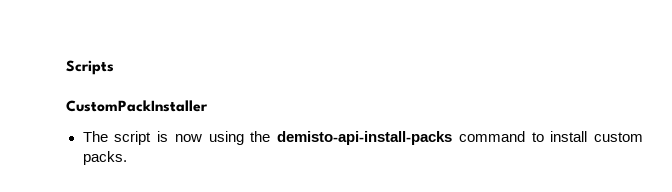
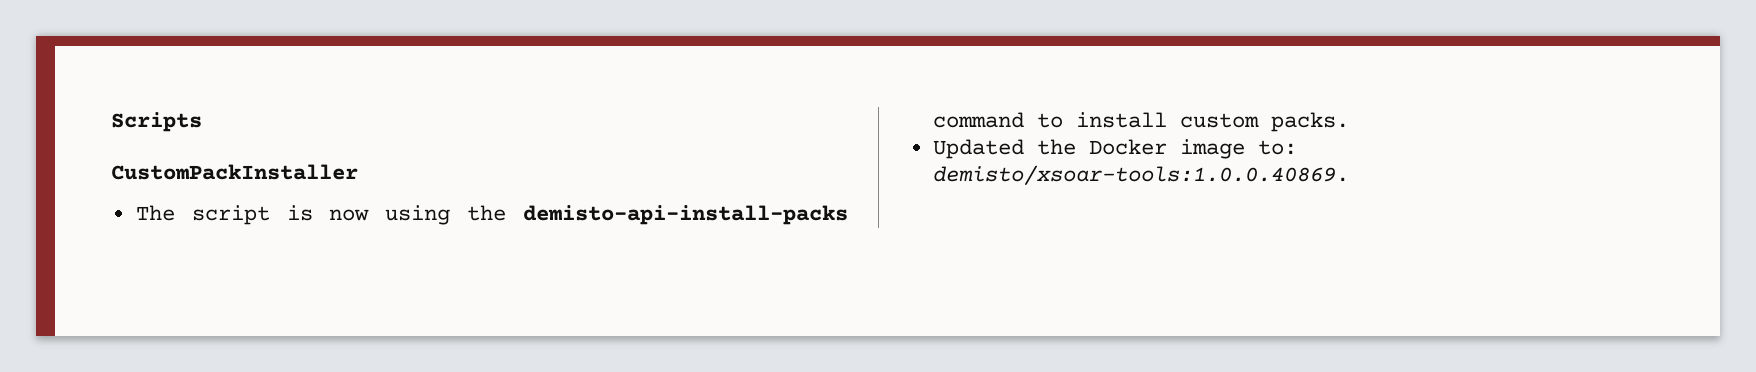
(127, 158) none -> [932,139,1297,159] [932,165,1349,185] // Updated the Docker image to: demisto/xsoar-tools:1.0.0.40869.

